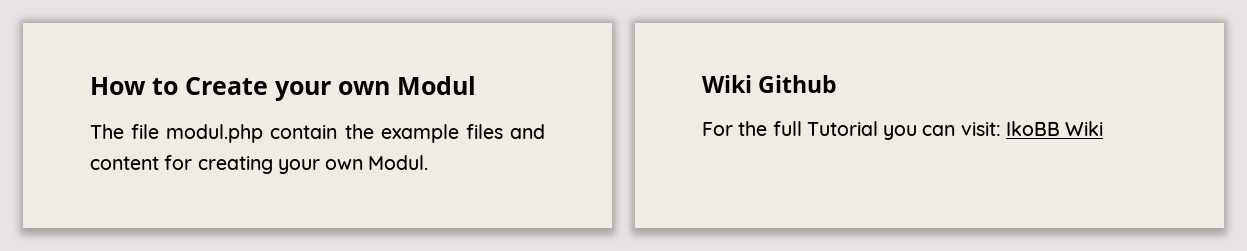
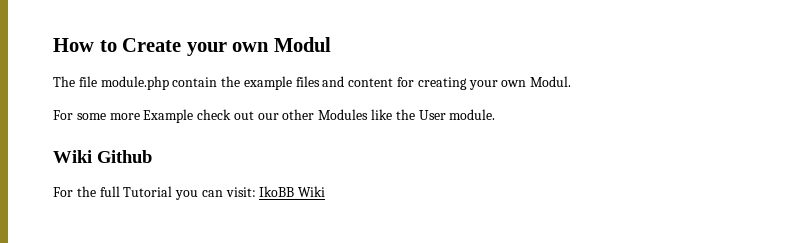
[166,124,264,143] modul.php -> [100,76,169,90] module.php
(429, 162) none -> [53,109,496,123] // For some more Example check out our other Modules like the User module.

